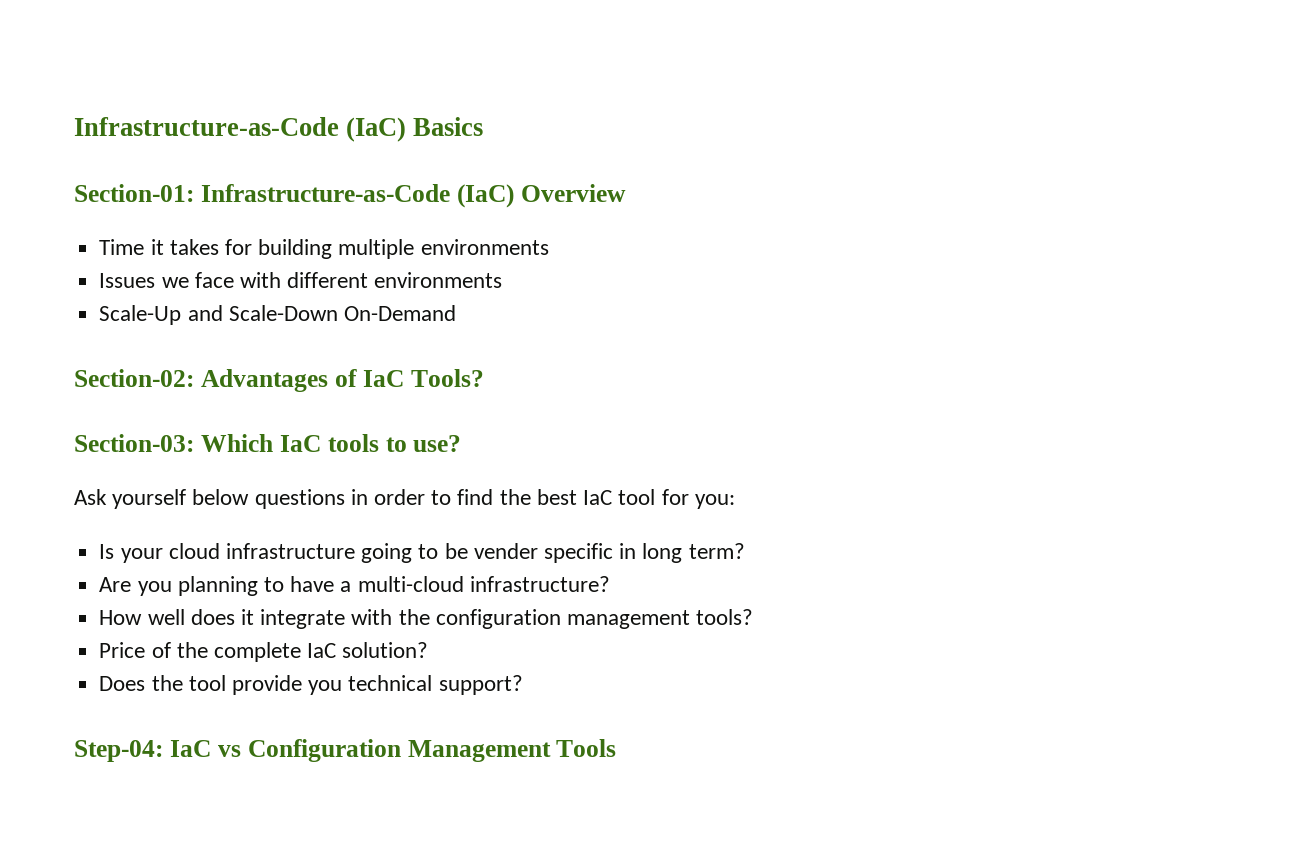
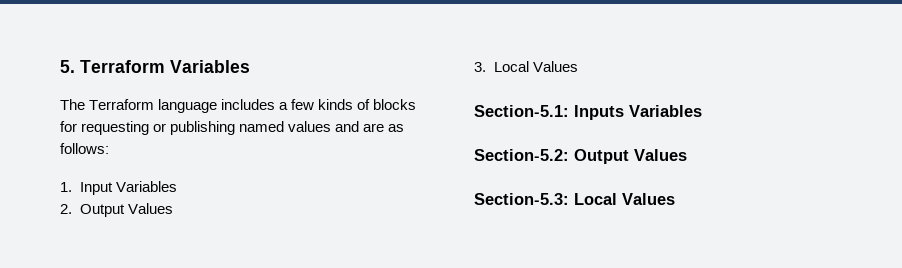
[74,117,484,142] [74,184,626,208] [99,239,549,259] [99,272,503,288] [99,305,456,325] [74,369,484,392] [74,434,462,452] [74,489,735,509] [99,543,745,563] [99,576,610,596] [99,609,754,629] [99,642,429,662] [99,675,523,695] [74,739,617,762] Infrastructure-as-Code (IaC) Basics // Section-01: Infrastructure-as-Code (IaC) Overview // Time it takes for building multiple environments // Issues we face with different environments // Scale-Up and Scale-Down On-Demand // Section-02: Advantages of IaC Tools? // Section-03: Which IaC tools to use? // Ask yourself below questions in order to find the best IaC tool for you: // Is your cloud infrastructure going to be vender specific in long term? // Are you planning to have a multi-cloud infrastructure? // How well does it integrate with the configuration management tools? // Price of the complete IaC solution? // Does the tool provide you technical support? // Step-04: IaC vs Configuration Management Tools -> [60,60,250,73] [60,99,417,113] [60,121,405,135] [60,143,109,154] [60,181,177,195] [60,203,173,217] [474,61,578,72] [474,105,702,120] [474,149,687,164] [474,193,675,205] 5. Terraform Variables // The Terraform language includes a few kinds of blocks for requesting or publishing named values and are as follows: // 1. Input Variables // 2. Output Values // 3. Local Values // Section-5.1: Inputs Variables // Section-5.2: Output Values // Section-5.3: Local Values

